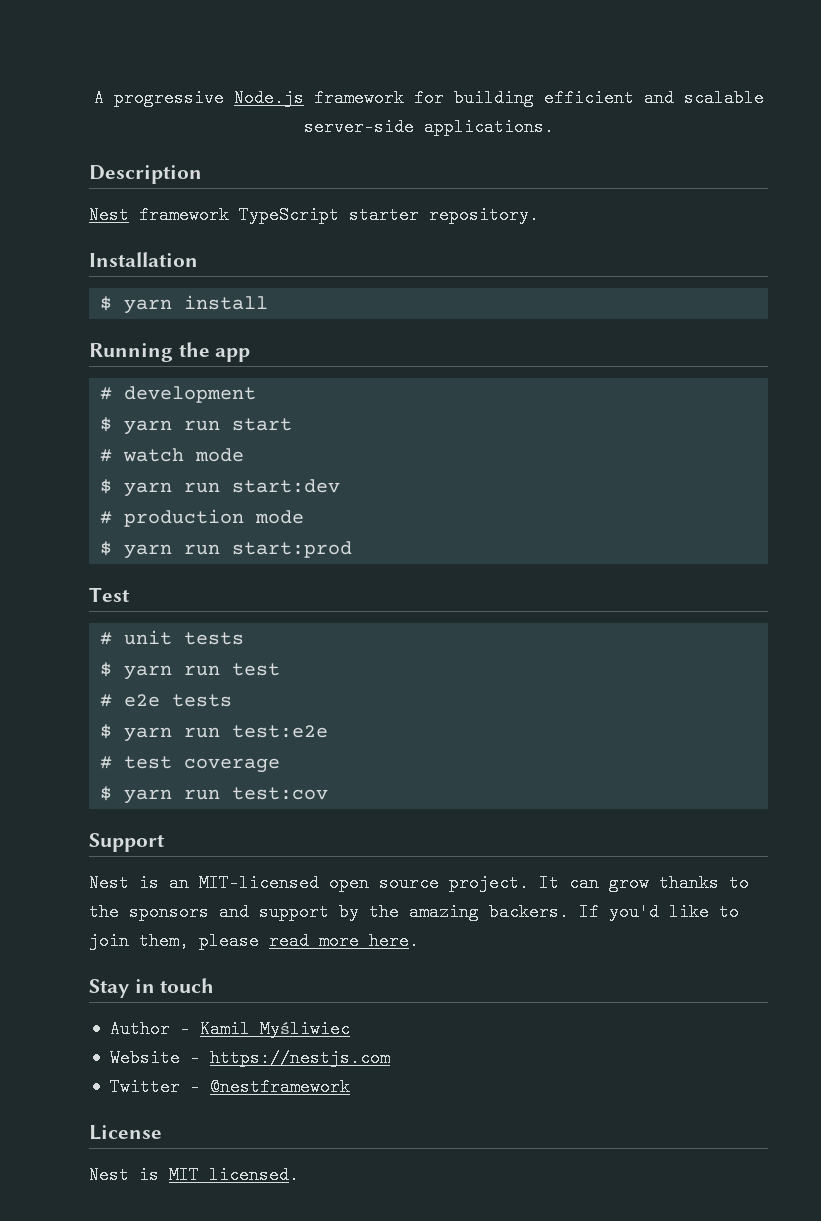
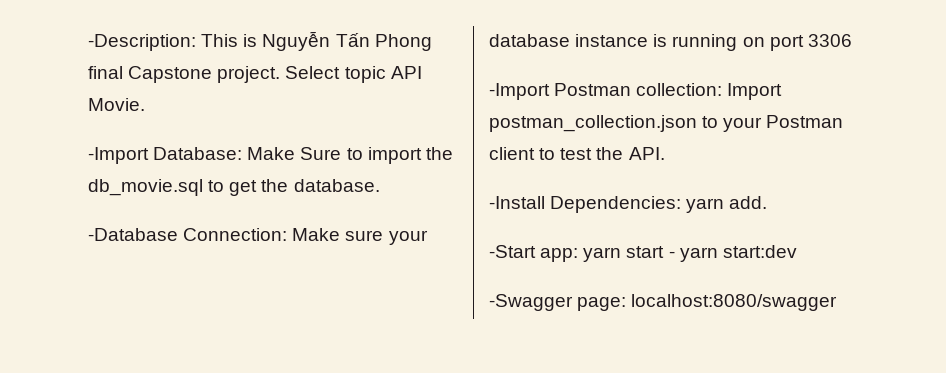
[93,89,764,107] [303,118,554,136] [89,165,202,184] [89,206,539,224] [89,252,198,267] [100,295,269,314] [89,342,251,362] [100,386,257,403] [100,417,293,435] [100,448,245,462] [100,479,341,497] [100,509,305,527] [100,541,353,559] [89,587,130,602] [100,630,245,645] [100,662,281,680] [100,694,233,707] [100,724,329,742] [100,756,281,773] [100,786,329,804] [89,833,165,852] [89,874,749,892] [89,903,739,921] [89,932,419,950] [89,978,215,998] [109,1020,350,1038] [109,1049,390,1067] [109,1078,350,1096] [89,1125,162,1140] [89,1166,299,1184] A progressive Node.js framework for building efficient and scalable server-side applications. // Description // Nest framework TypeScript starter repository. // Installation // $ yarn install // Running the app // # development // $ yarn run start // # watch mode // $ yarn run start:dev // # production mode // $ yarn run start:prod // Test // # unit tests // $ yarn run test // # e2e tests // $ yarn run test:e2e // # test coverage // $ yarn run test:cov // Support // Nest is an MIT-licensed open source project. It can grow thanks to the sponsors and support by the amazing backers. If you'd like to join them, please read more here. // Stay in touch // Author - Kamil Myśliwiec // Website - https://nestjs.com // Twitter - @nestframework // License // Nest is MIT licensed. -> [88,31,432,51] [88,66,422,83] [88,98,145,111] [88,147,453,164] [88,179,380,196] [88,228,428,245] [489,34,852,51] [489,83,783,100] [489,115,844,132] [489,147,665,160] [489,196,768,213] [489,245,797,262] [489,294,838,311] -Description: This is Nguyễn Tấn Phong final Capstone project. Select topic API Movie. // -Import Database: Make Sure to import the db_movie.sql to get the database. // -Database Connection: Make sure your database instance is running on port 3306 // -Import Postman collection: Import postman_collection.json to your Postman client to test the API. // -Install Dependencies: yarn add. // -Start app: yarn start - yarn start:dev // -Swagger page: localhost:8080/swagger

